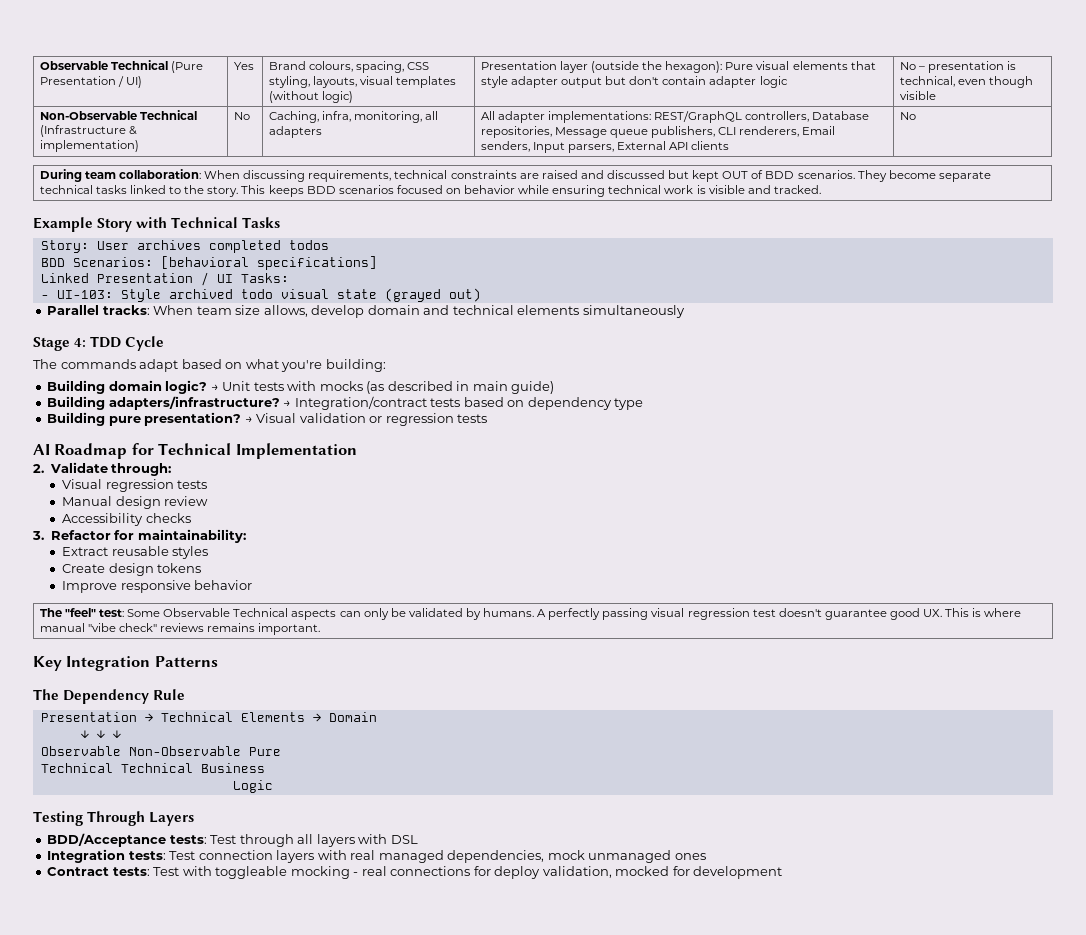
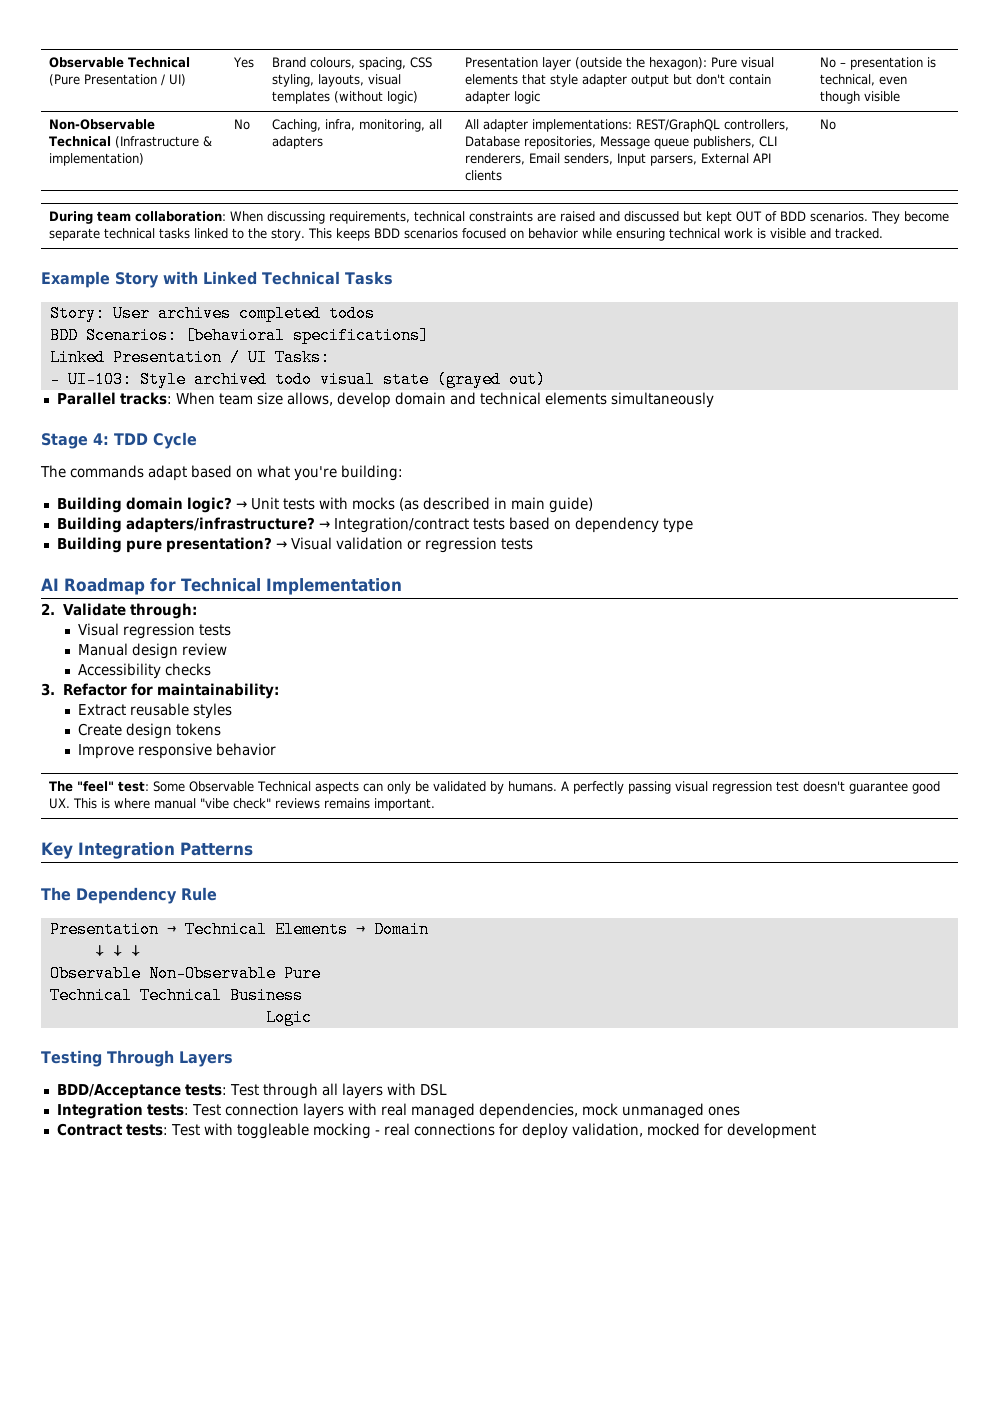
(168, 222) none -> [203,271,257,285] Linked

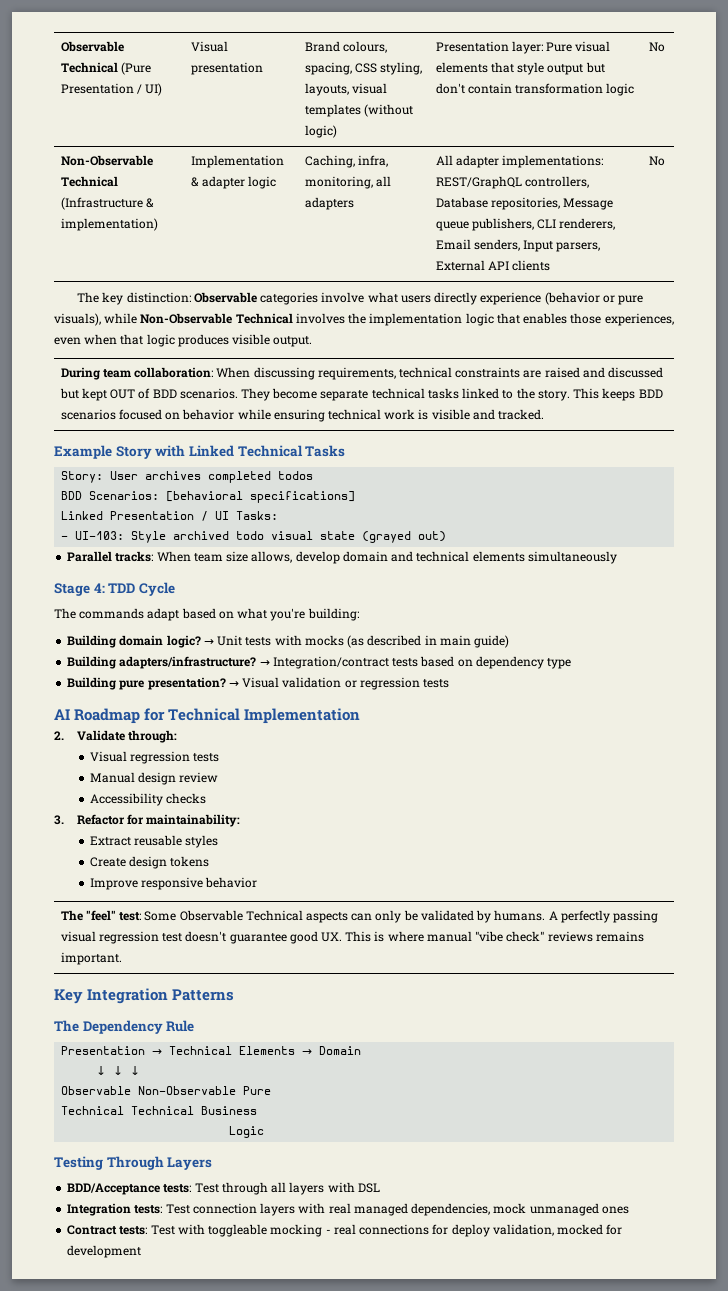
[233,57,255,68] Yes -> [190,41,228,52] [190,62,263,75] Visual presentation
[542,57,708,70] layer (outside the hexagon): -> [511,41,543,54] layer:
[582,74,628,87] adapter -> (545, 68) none
[465,91,511,104] adapter -> [515,83,604,94] transformation
[840,57,937,70] [820,74,908,86] [820,91,901,104] – presentation is technical, even though visible -> (665, 47) none
[234,119,251,130] No -> [190,155,284,168] [190,176,277,189] Implementation & adapter logic
(837, 124) none -> [77,292,644,305] [54,313,674,326] [54,334,313,347] // The key distinction: Observable categories involve what users directly experience (behavior or pure visuals), while Non-Observable Technical involves the implementation logic that enables those experiences, even when that logic produces visible output.

